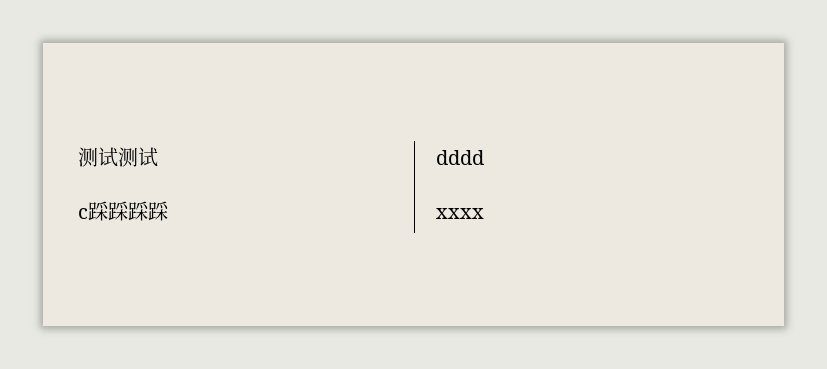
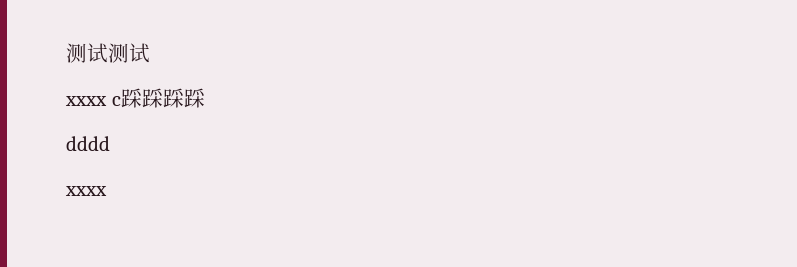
(158, 157) none -> [65,96,107,106] xxxx

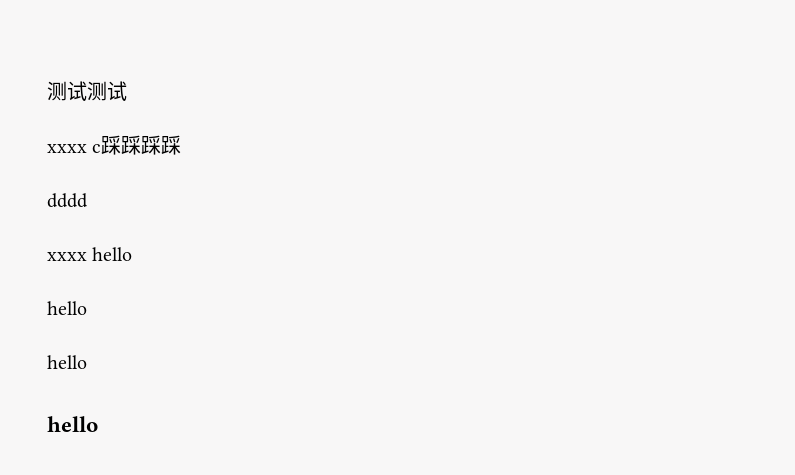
(107, 191) none -> [92,247,133,261] [47,301,87,315] [47,355,87,369] [47,416,98,432] hello // hello // hello // hello

